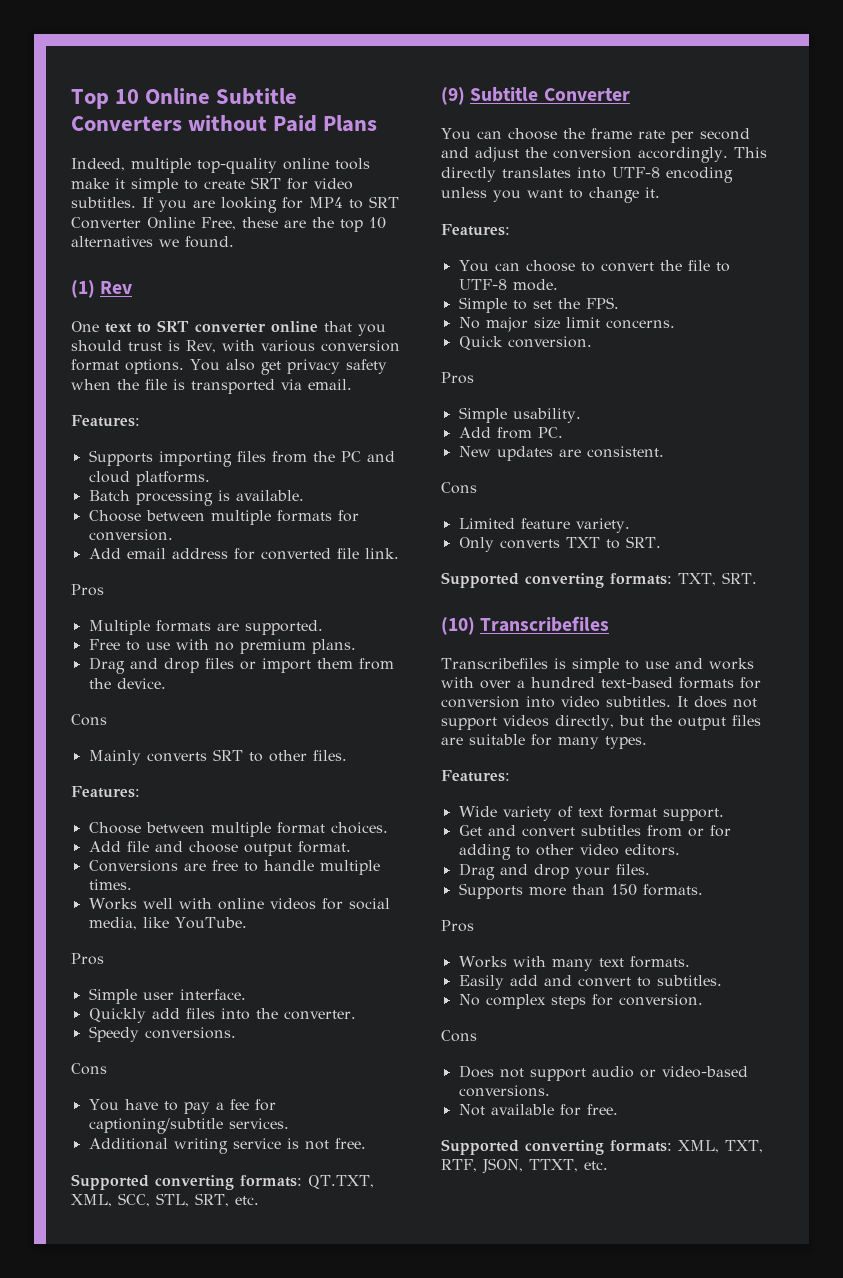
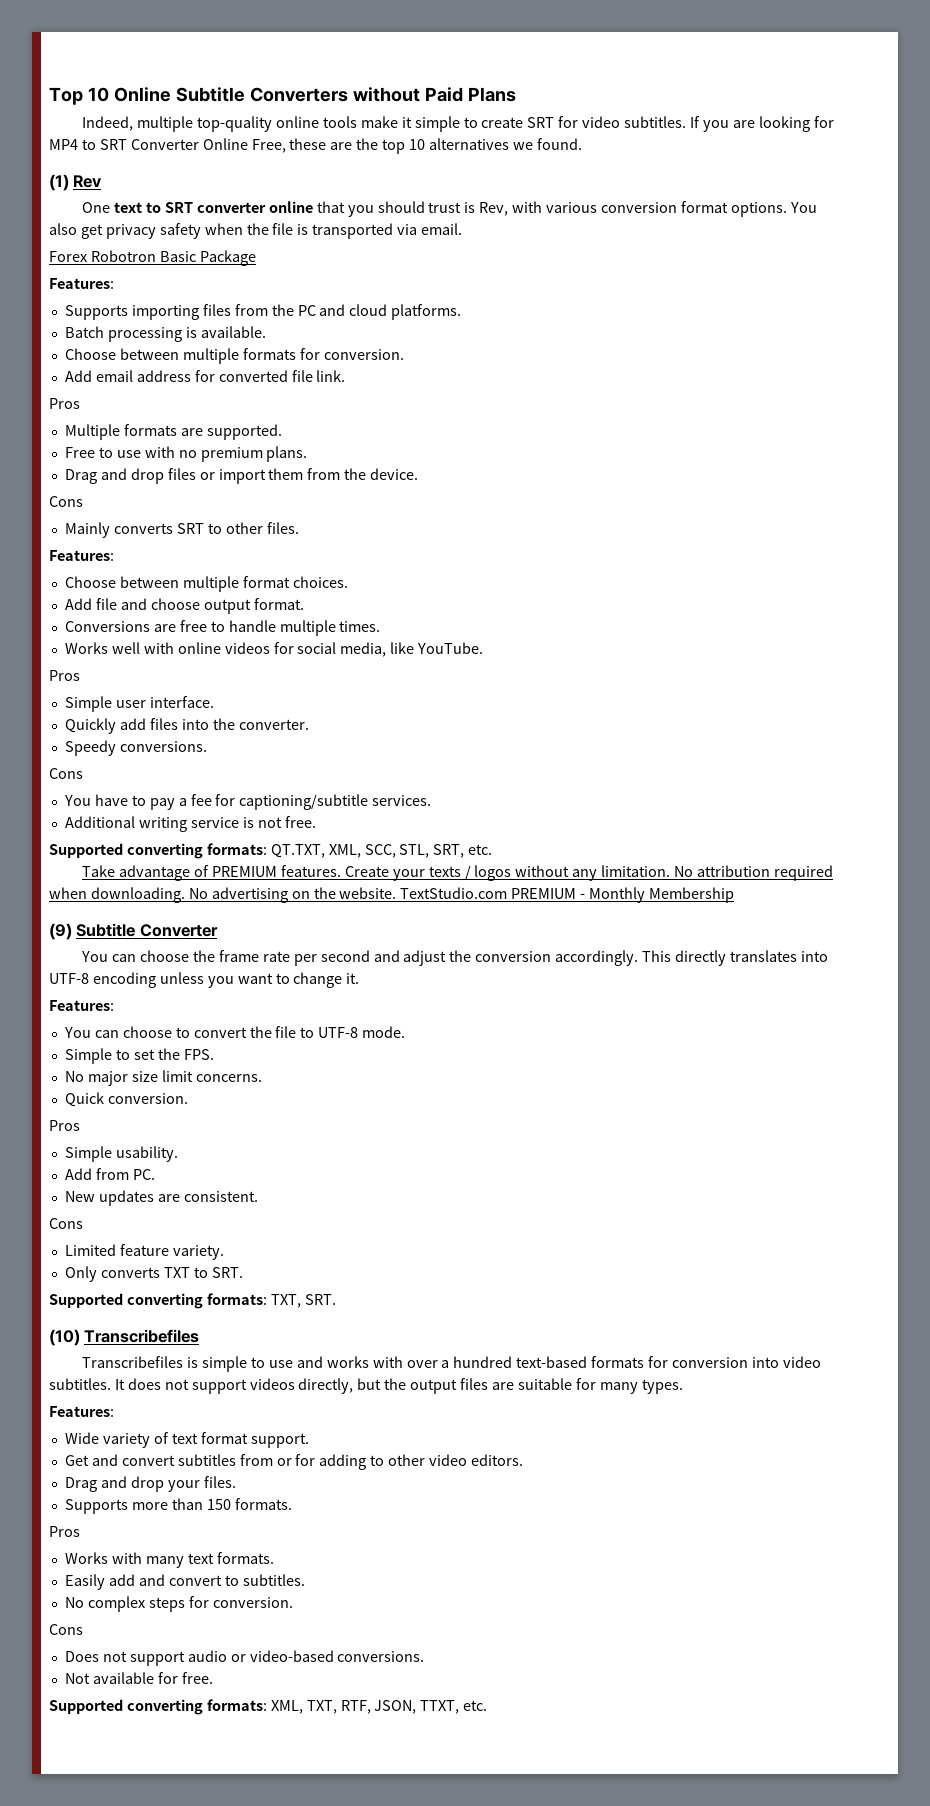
(352, 384) none -> [49,250,256,266] // Forex Robotron Basic Package
(259, 1200) none -> [82,865,833,881] [49,887,735,903] // Take advantage of PREMIUM features. Create your texts / logos without any limitation. No attribution required when downloading. No advertising on the website. TextStudio.com PREMIUM - Monthly Membership

